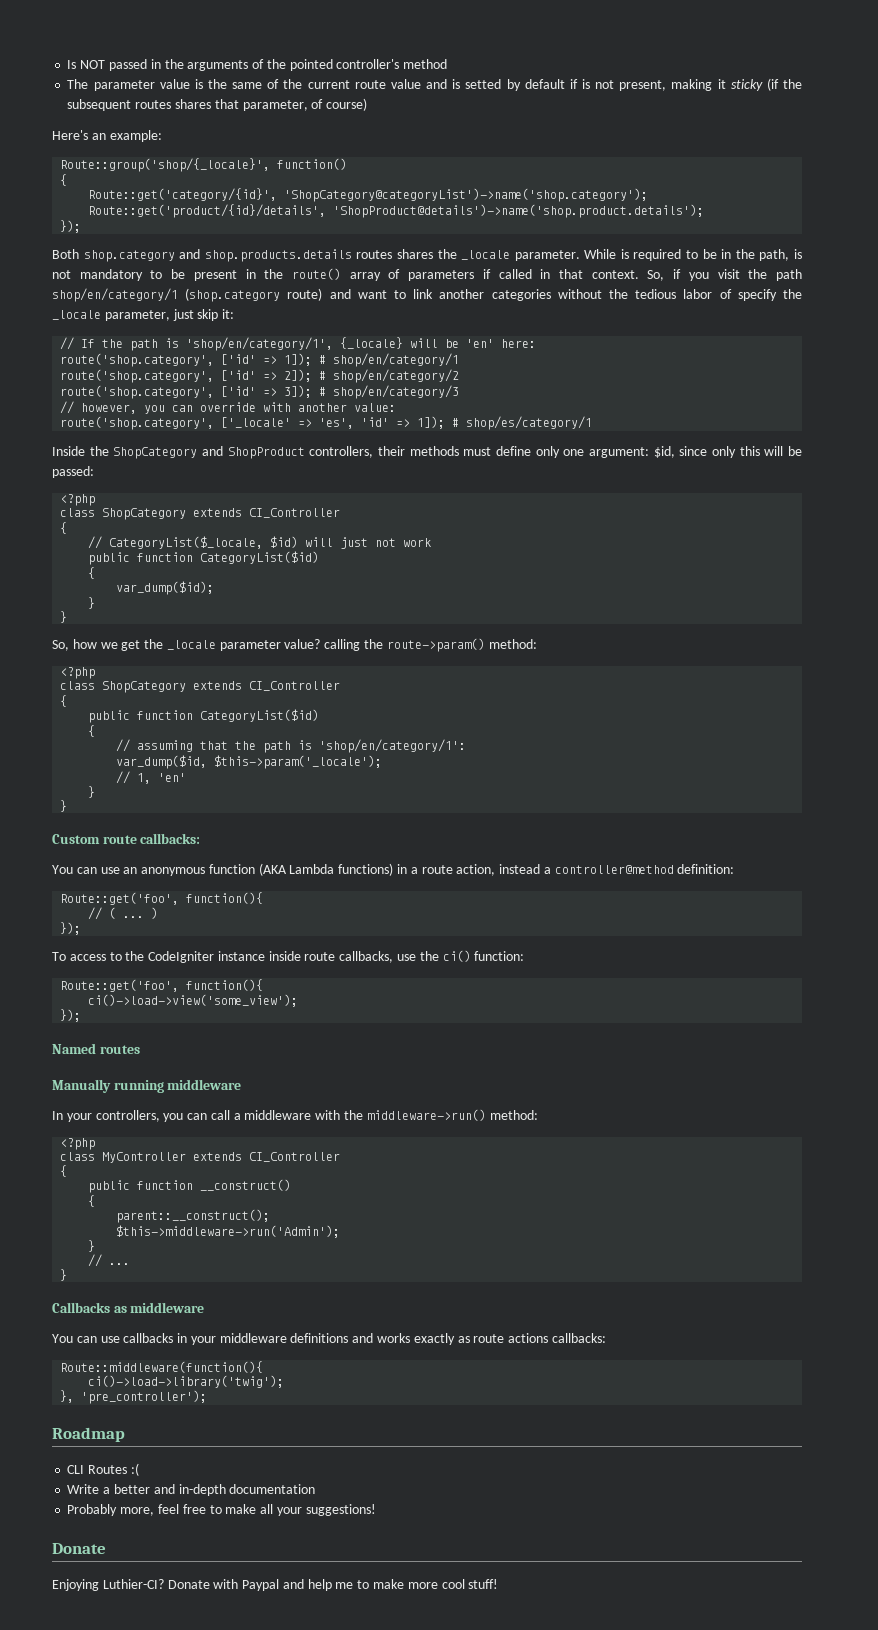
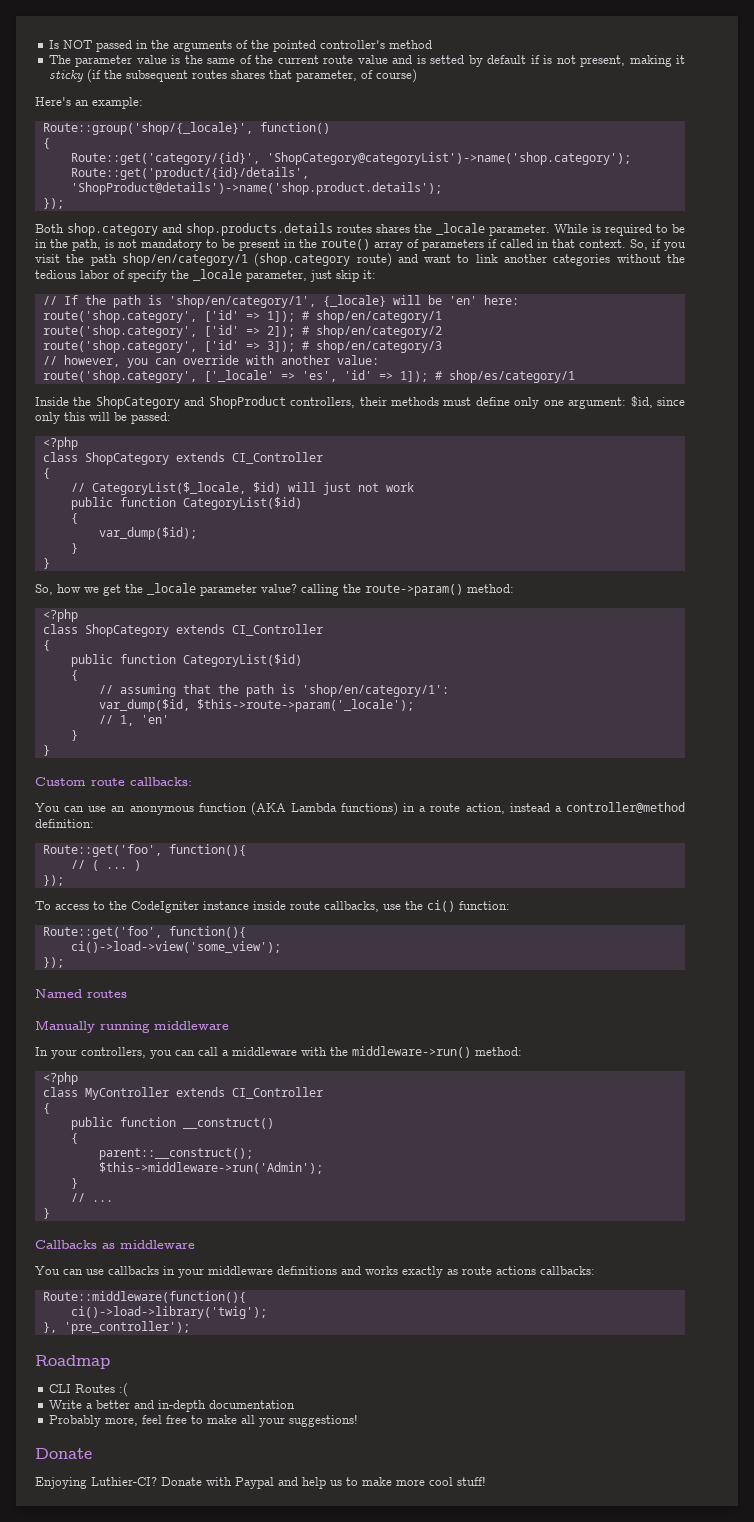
[214,755,383,769] $this->param('_locale'); -> [196,699,414,712] $this->route->param('_locale');
[335,1582,354,1589] me -> [330,1480,342,1486] us

